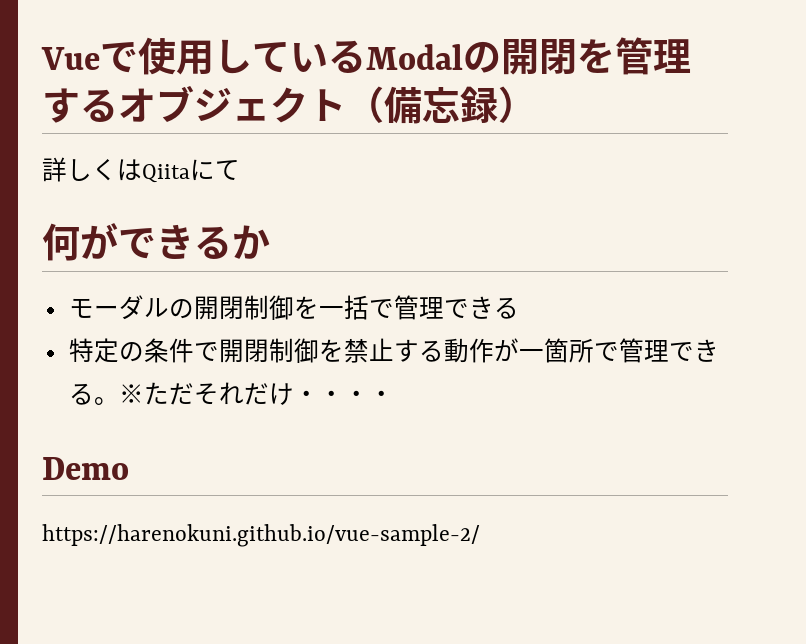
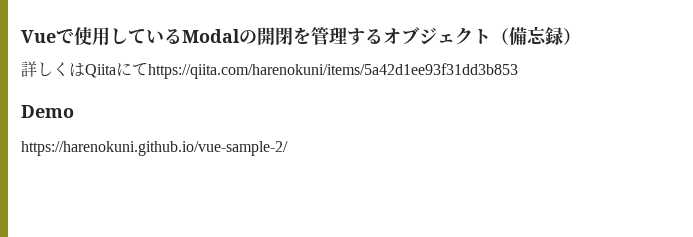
[42,223,270,261] [68,295,519,320] [68,338,719,363] [68,382,394,405] // 何ができるか // モーダルの開閉制御を一括で管理できる // 特定の条件で開閉制御を禁止する動作が一箇所で管理できる。※ただそれだけ・・・・ -> [148,63,518,79] https://qiita.com/harenokuni/items/5a42d1ee93f31dd3b853

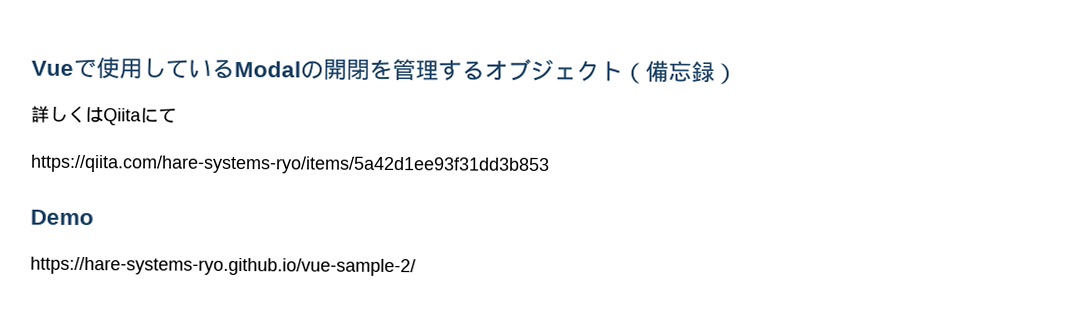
[148,63,518,79] https://qiita.com/harenokuni/items/5a42d1ee93f31dd3b853 -> [30,154,550,176] // https://qiita.com/hare-systems-ryo/items/5a42d1ee93f31dd3b853
[21,141,288,156] https://harenokuni.github.io/vue-sample-2/ -> [30,256,416,277] https://hare-systems-ryo.github.io/vue-sample-2/

